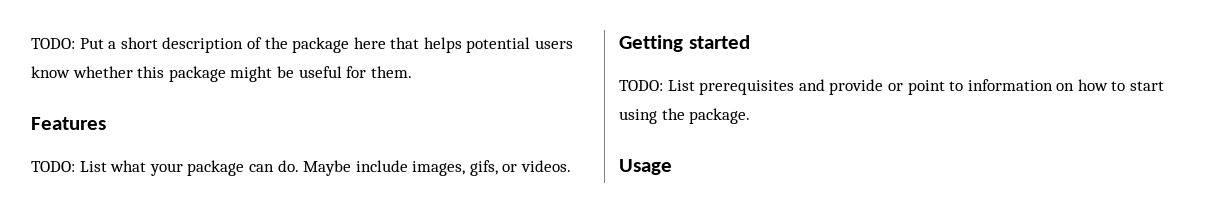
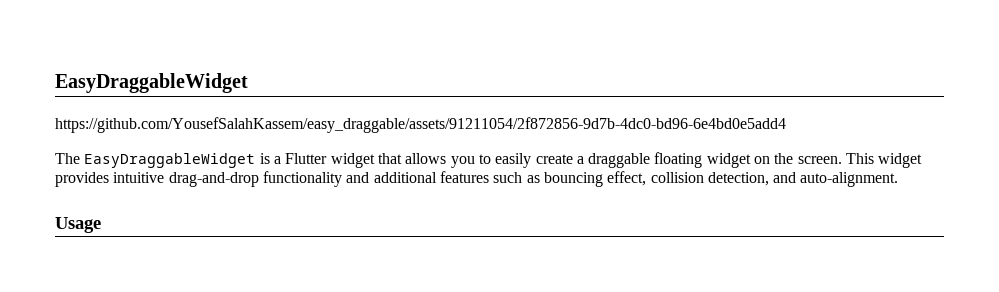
[31,37,574,53] [31,66,412,82] [31,117,106,130] [31,160,572,176] [619,35,750,52] [619,79,1165,95] [619,108,751,124] TODO: Put a short description of the package here that helps potential users know whether this package might be useful for them. // Features // TODO: List what your package can do. Maybe include images, gifs, or videos. // Getting started // TODO: List prerequisites and provide or point to information on how to start using the package. -> [55,73,248,93] [55,117,786,133] [55,152,923,168] [55,171,899,187] EasyDraggableWidget // https://github.com/YousefSalahKassem/easy_draggable/assets/91211054/2f872856-9d7b-4dc0-bd96-6e4bd0e5add4 // The EasyDraggableWidget is a Flutter widget that allows you to easily create a draggable floating widget on the screen. This widget provides intuitive drag-and-drop functionality and additional features such as bouncing effect, collision detection, and auto-alignment.

